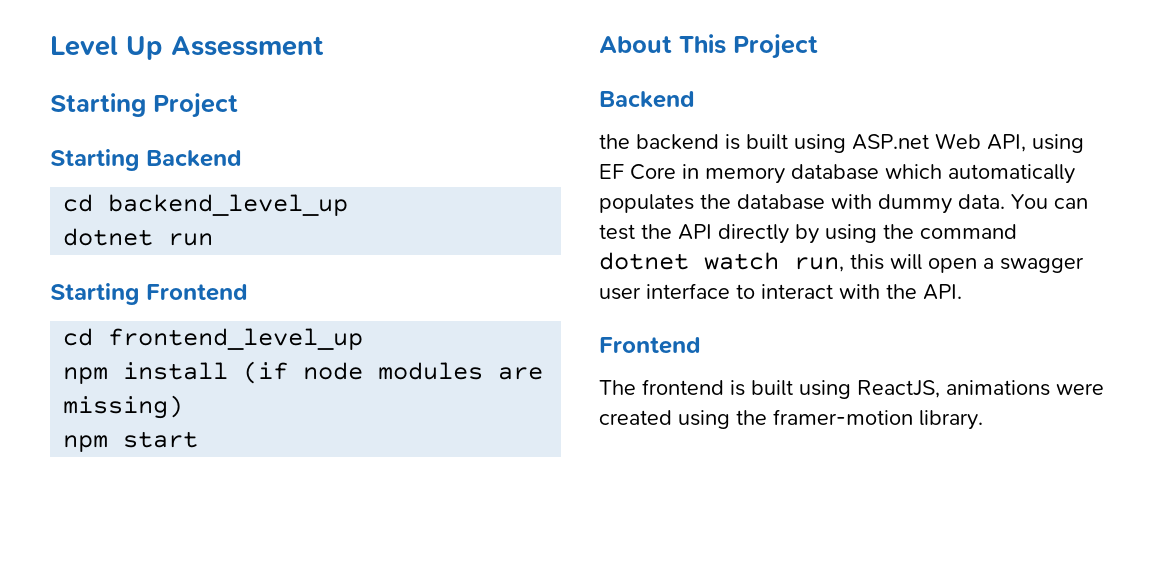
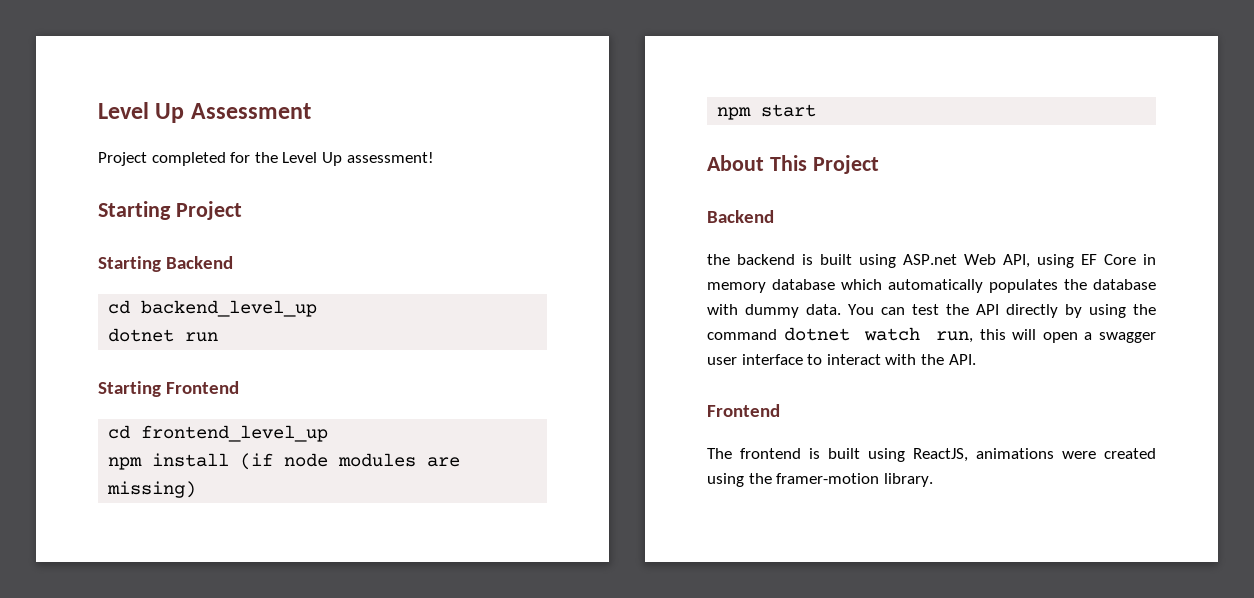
(324, 46) none -> [98,152,434,166] // Project completed for the Level Up assessment!

